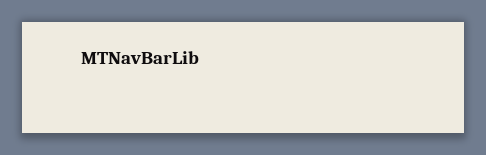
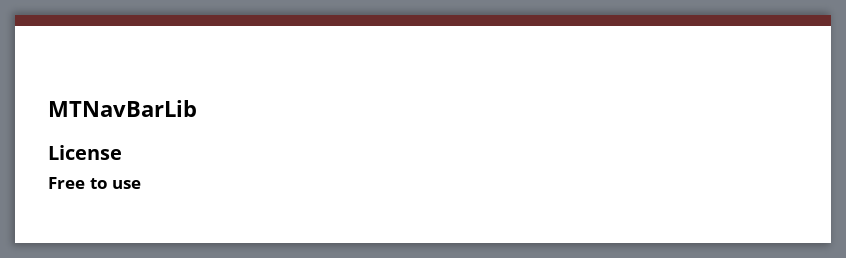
(199, 57) none -> [48,145,122,160] [48,177,142,189] // License // Free to use

